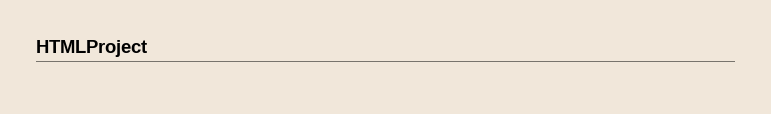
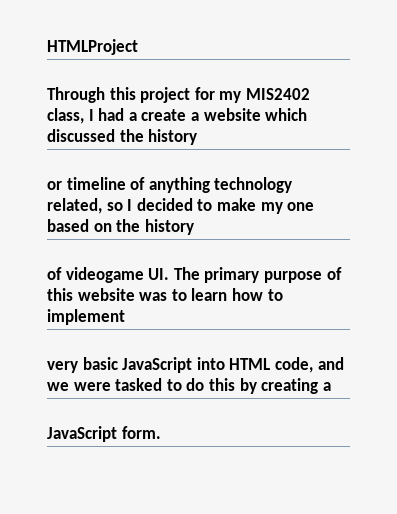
(147, 48) none -> [47,87,310,103] [47,108,308,124] [47,129,198,145] [47,177,293,193] [47,198,315,214] [47,219,194,235] [47,267,342,283] [47,288,283,301] [47,309,125,325] [47,357,344,373] [47,378,331,394] [47,426,161,442] // Through this project for my MIS2402 class, I had a create a website which discussed the history // or timeline of anything technology related, so I decided to make my one based on the history // of videogame UI. The primary purpose of this website was to learn how to implement // very basic JavaScript into HTML code, and we were tasked to do this by creating a // JavaScript form.

